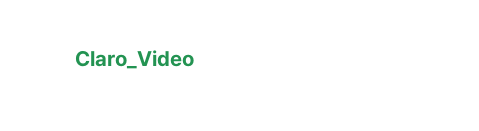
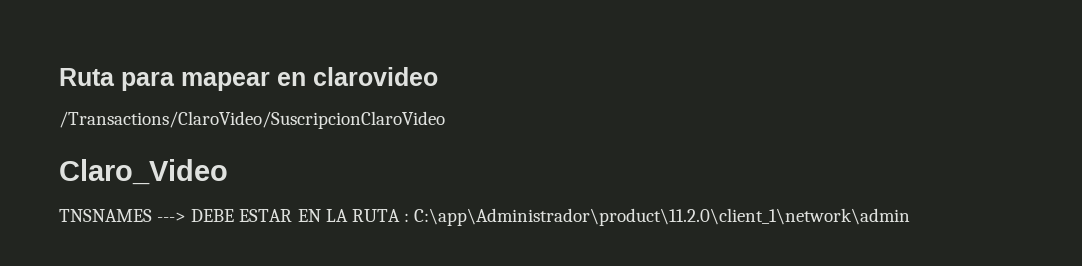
[75,50,194,69] Claro_Video -> [59,67,438,91] [59,111,445,129] [59,159,228,185] [59,208,911,226] Ruta para mapear en clarovideo // /Transactions/ClaroVideo/SuscripcionClaroVideo // Claro_Video // TNSNAMES ---> DEBE ESTAR EN LA RUTA : C:\app\Administrador\product\11.2.0\client_1\network\admin

